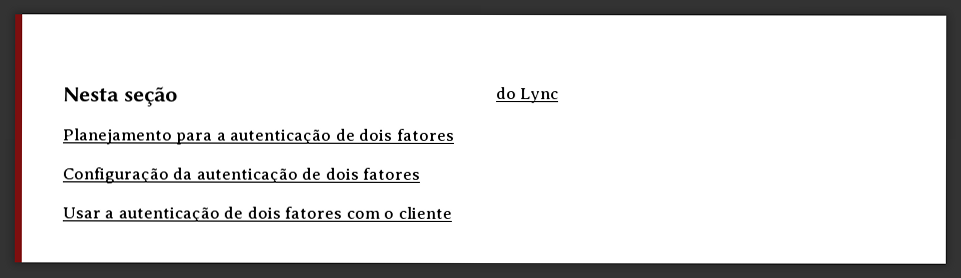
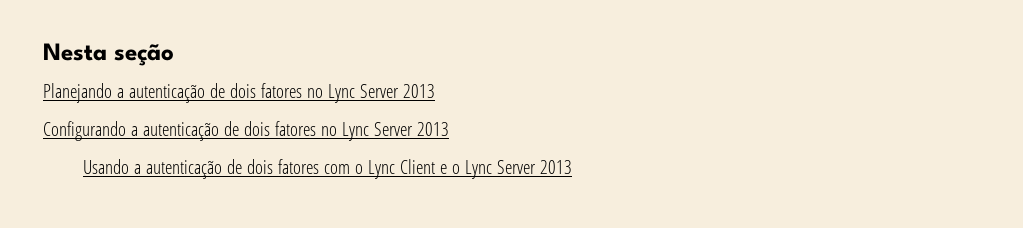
[62,128,455,145] [62,167,421,184] [62,207,101,219] Planejamento para a autenticação de dois fatores // Configuração da autenticação de dois fatores // Usar -> [43,83,435,103] [43,121,449,141] [83,159,130,174] Planejando a autenticação de dois fatores no Lync Server 2013 // Configurando a autenticação de dois fatores no Lync Server 2013 // Usando
[397,206,452,219] [496,87,560,104] cliente do Lync -> [368,159,573,179] Lync Client e o Lync Server 2013

